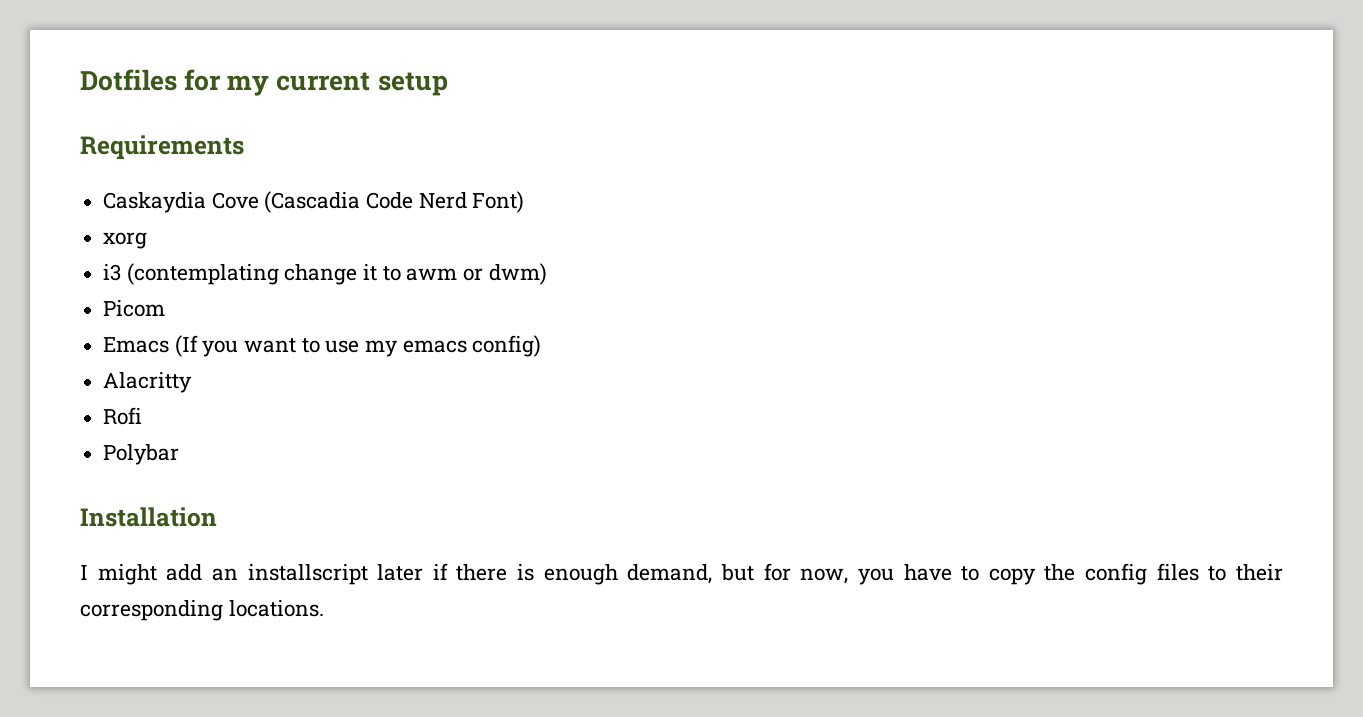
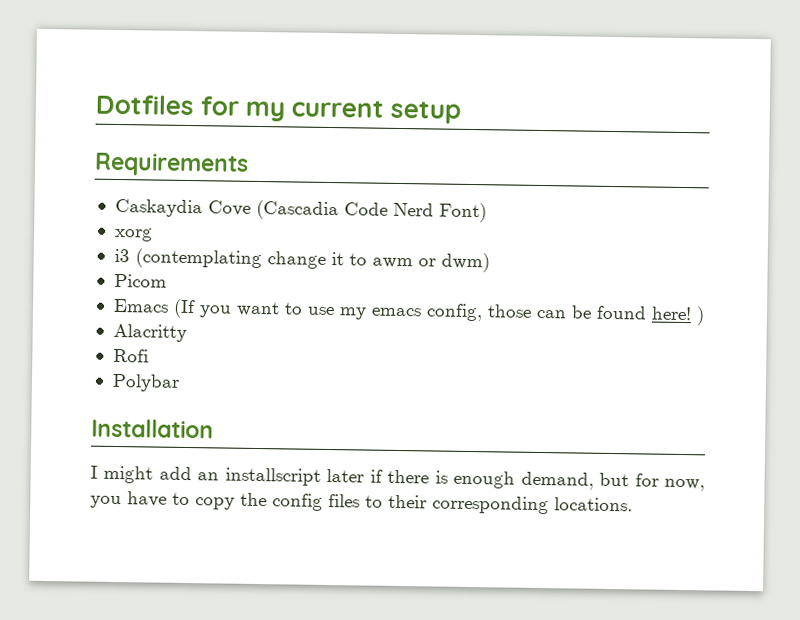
[472,335,542,357] config) -> [425,303,705,326] config, those can be found here! )

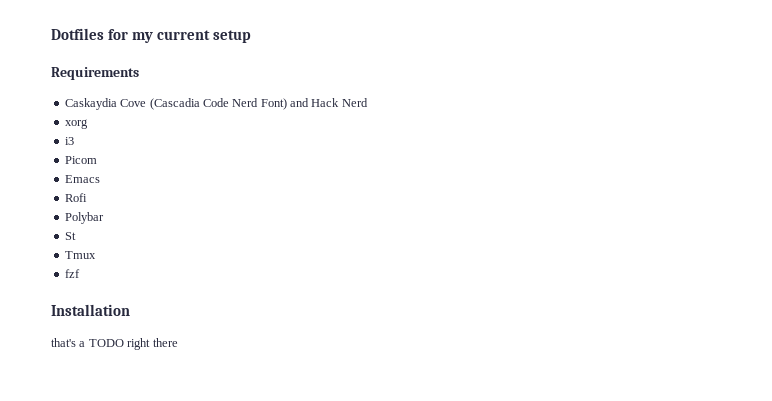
(487, 212) none -> [290,98,368,107] and Hack Nerd
[134,248,490,273] [113,273,167,288] [112,298,705,326] [112,323,187,342] [112,348,149,363] [111,373,180,392] [91,418,214,439] [90,465,705,492] [90,491,633,515] (contemplating change it to awm or dwm) // Picom // Emacs (If you want to use my emacs config, those can be found here! ) // Alacritty // Rofi // Polybar // Installation // I might add an installscript later if there is enough demand, but for now, you have to copy the config files to their corresponding locations. -> [64,156,97,164] [64,175,100,183] [64,193,87,202] [64,212,104,224] [64,232,76,240] [64,251,96,259] [64,269,80,278] [51,304,130,316] [51,338,178,350] // Picom // Emacs // Rofi // Polybar // St // Tmux // fzf // Installation // that's a TODO right there

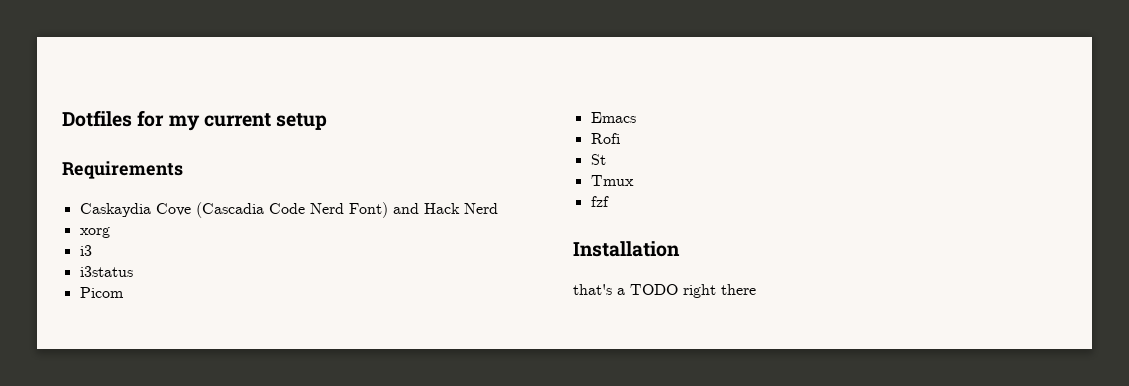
(74, 141) none -> [79,266,133,277] // i3status
[64,212,104,224] // Polybar -> (620, 138) none

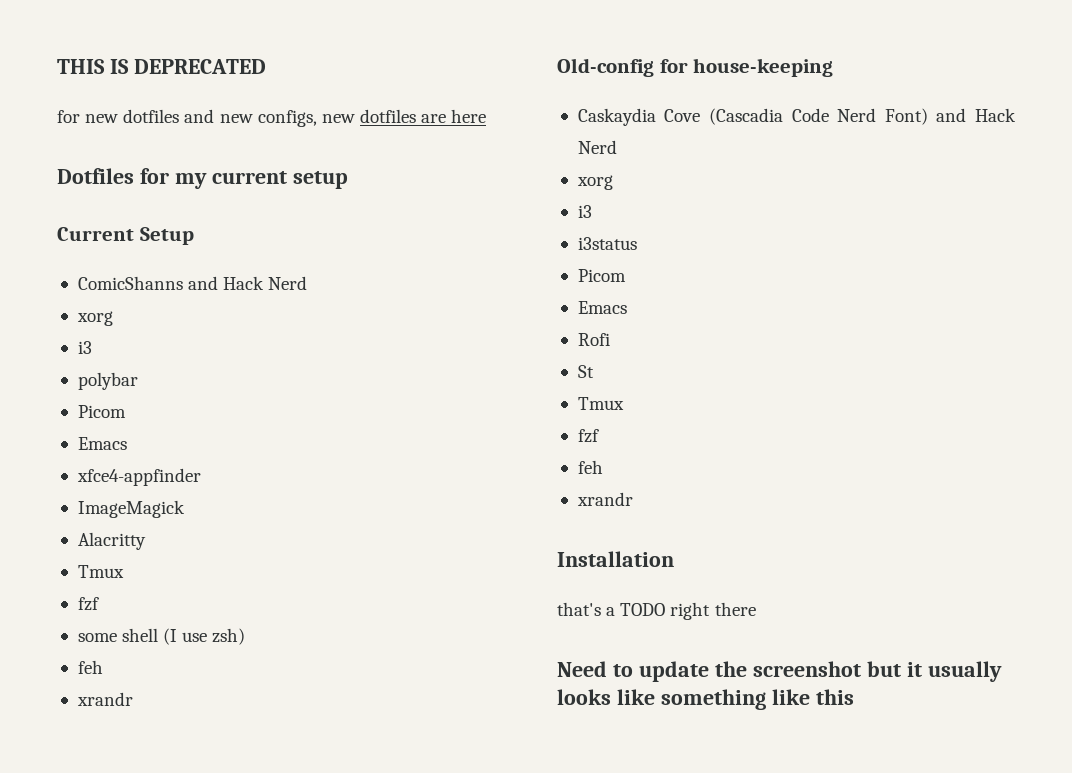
(62, 118) none -> [57,59,266,74] [57,109,487,127] THIS IS DEPRECATED // for new dotfiles and new configs, new dotfiles are here //
[62,161,183,179] Requirements -> [57,227,194,245] [77,276,308,290] [76,311,113,326] [77,341,92,354] [77,372,138,390] [77,405,126,418] [77,437,127,450] [76,468,201,486] [77,500,185,518] [77,532,146,550] [77,565,124,578] [77,597,99,611] [77,628,246,645] [77,660,103,674] [76,692,133,706] [557,58,834,77] Current Setup // ComicShanns and Hack Nerd // xorg // i3 // polybar // Picom // Emacs // xfce4-appfinder // ImageMagick // Alacritty // Tmux // fzf // some shell (I use zsh) // feh // xrandr // Old-config for house-keeping
(609, 201) none -> [577,460,603,474] [576,492,633,506] // feh // xrandr
(756, 289) none -> [557,661,1002,682] [557,689,854,710] // Need to update the screenshot but it usually looks like something like this

